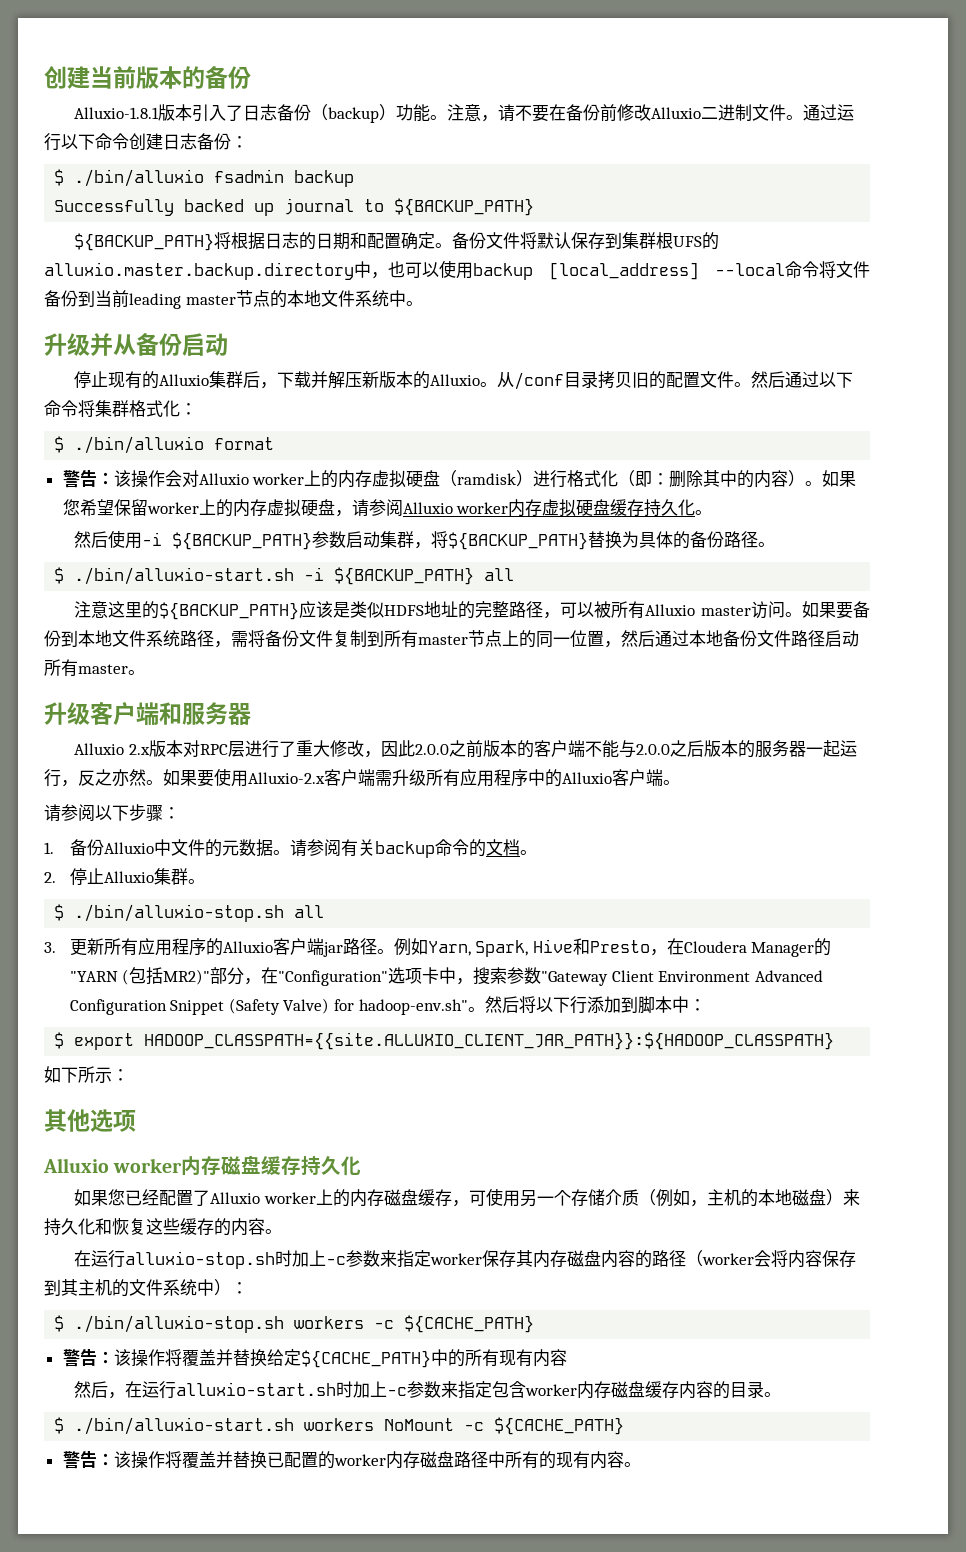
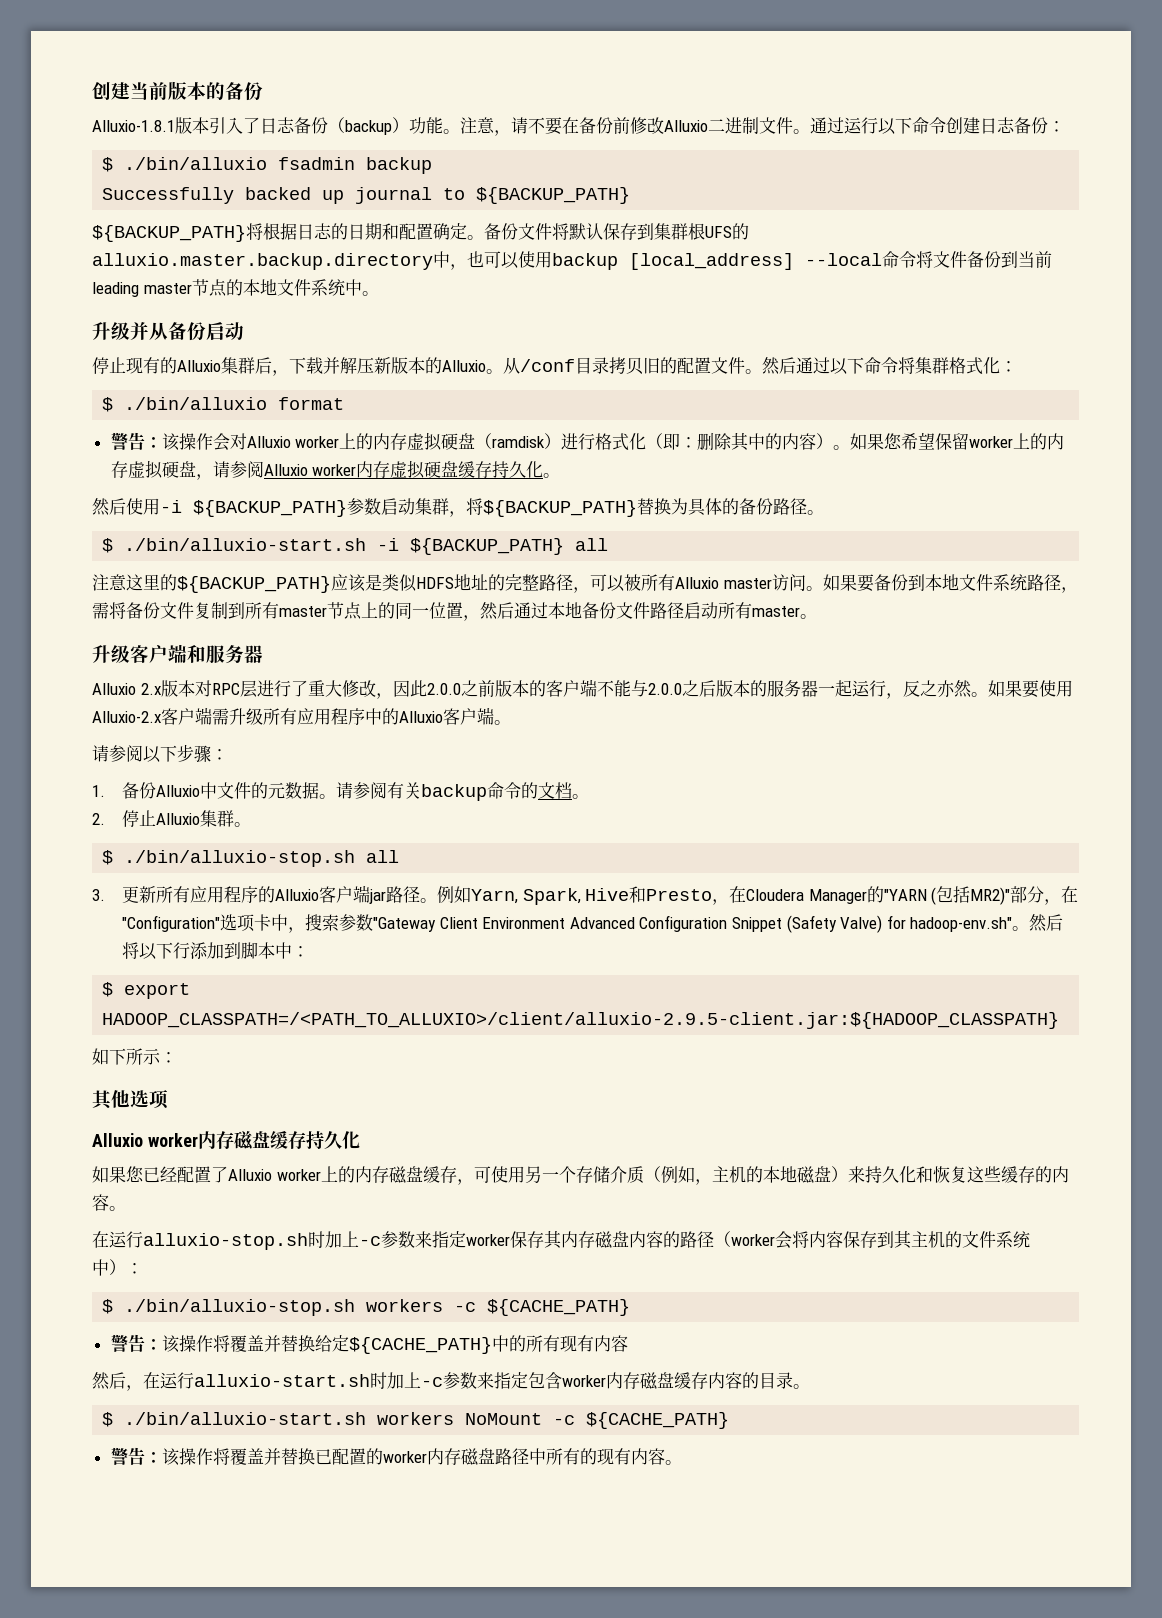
[144,1032,835,1050] HADOOP_CLASSPATH={{site.ALLUXIO_CLIENT_JAR_PATH}}:${HADOOP_CLASSPATH} -> [102,1012,1060,1029] HADOOP_CLASSPATH=/<PATH_TO_ALLUXIO>/client/alluxio-2.9.5-client.jar:${HADOOP_CLASSPATH}

